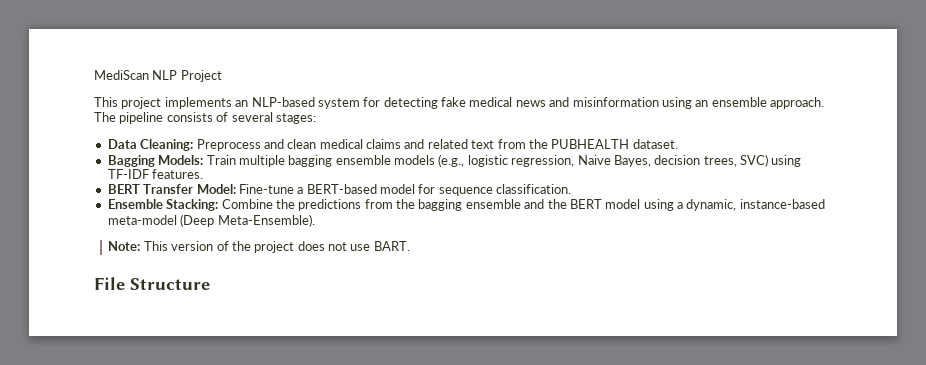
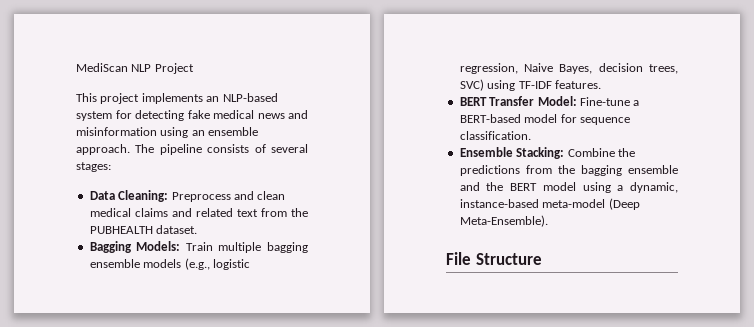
[108,241,410,253] // Note: This version of the project does not use BART. -> (548, 221) none

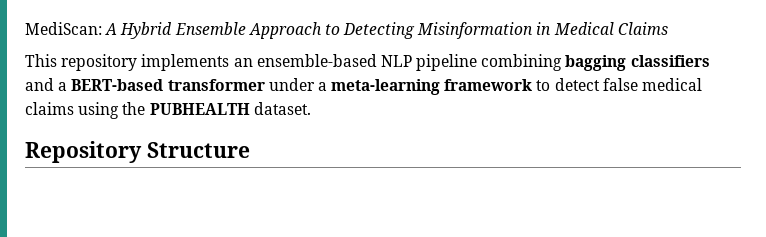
[76,63,194,74] MediScan NLP Project -> [25,22,668,39] MediScan: A Hybrid Ensemble Approach to Detecting Misinformation in Medical Claims
[100,93,140,104] project -> [61,54,138,71] repository
[222,93,278,102] [76,110,308,121] [76,127,259,138] [76,144,308,155] [76,162,111,172] [89,190,286,202] [89,208,308,217] [89,225,198,234] [89,241,308,253] [89,258,250,270] [459,63,678,74] [459,79,601,91] [459,96,640,106] [459,114,630,125] [459,131,531,140] [459,147,635,159] [459,165,678,176] [459,182,678,193] [459,198,640,210] [459,215,548,227] [446,252,471,265] NLP-based system for detecting fake medical news and misinformation using an ensemble approach. The pipeline consists of several stages: // Data Cleaning: Preprocess and clean medical claims and related text from the PUBHEALTH dataset. // Bagging Models: Train multiple bagging ensemble models (e.g., logistic regression, Naive Bayes, decision trees, SVC) using TF-IDF features. // BERT Transfer Model: Fine-tune a BERT-based model for sequence classification. // Ensemble Stacking: Combine the predictions from the bagging ensemble and the BERT model using a dynamic, instance-based meta-model (Deep Meta-Ensemble). // File -> [256,54,710,71] [25,78,703,95] [25,102,311,119] [25,141,142,163] ensemble-based NLP pipeline combining bagging classifiers and a BERT-based transformer under a meta-learning framework to detect false medical claims using the PUBHEALTH dataset. // Repository

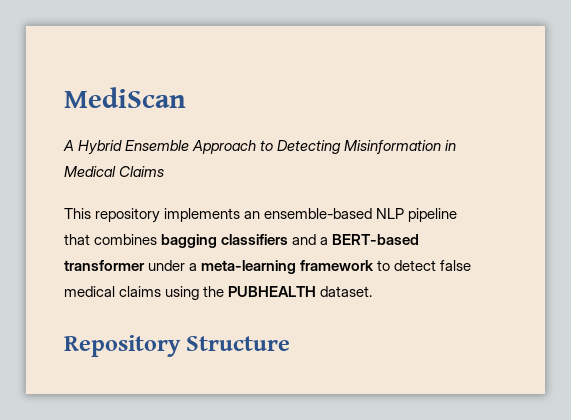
[25,22,102,35] MediScan: -> [64,87,186,108] MediScan //
[481,54,563,71] combining -> [64,234,158,245] that combines

